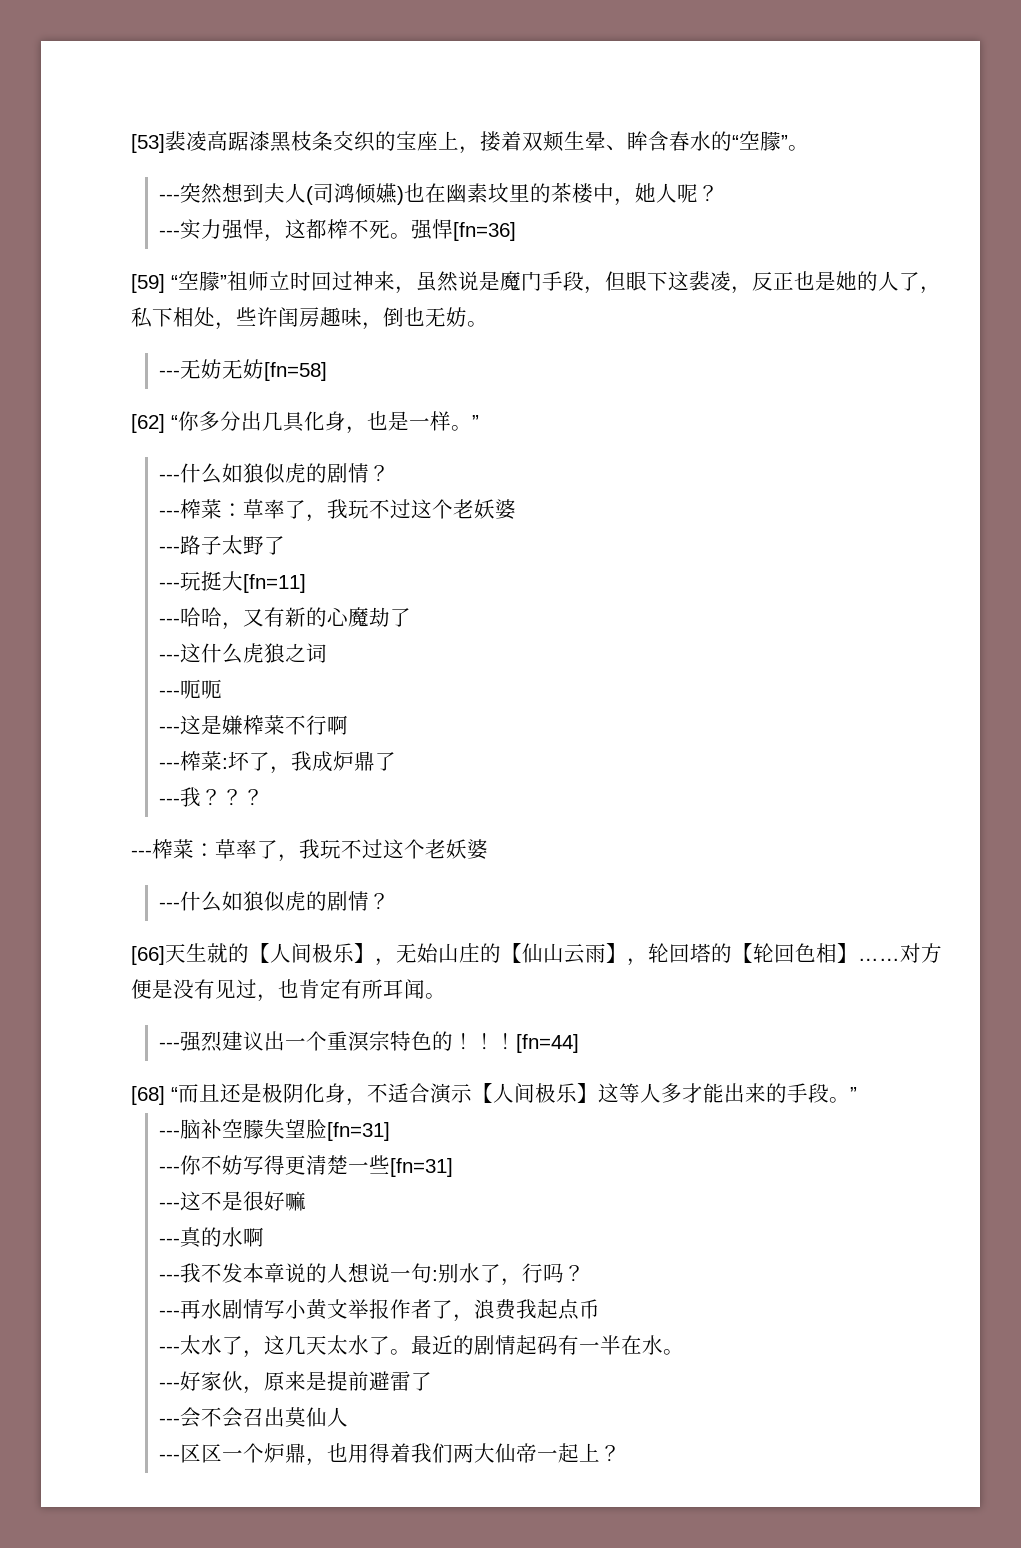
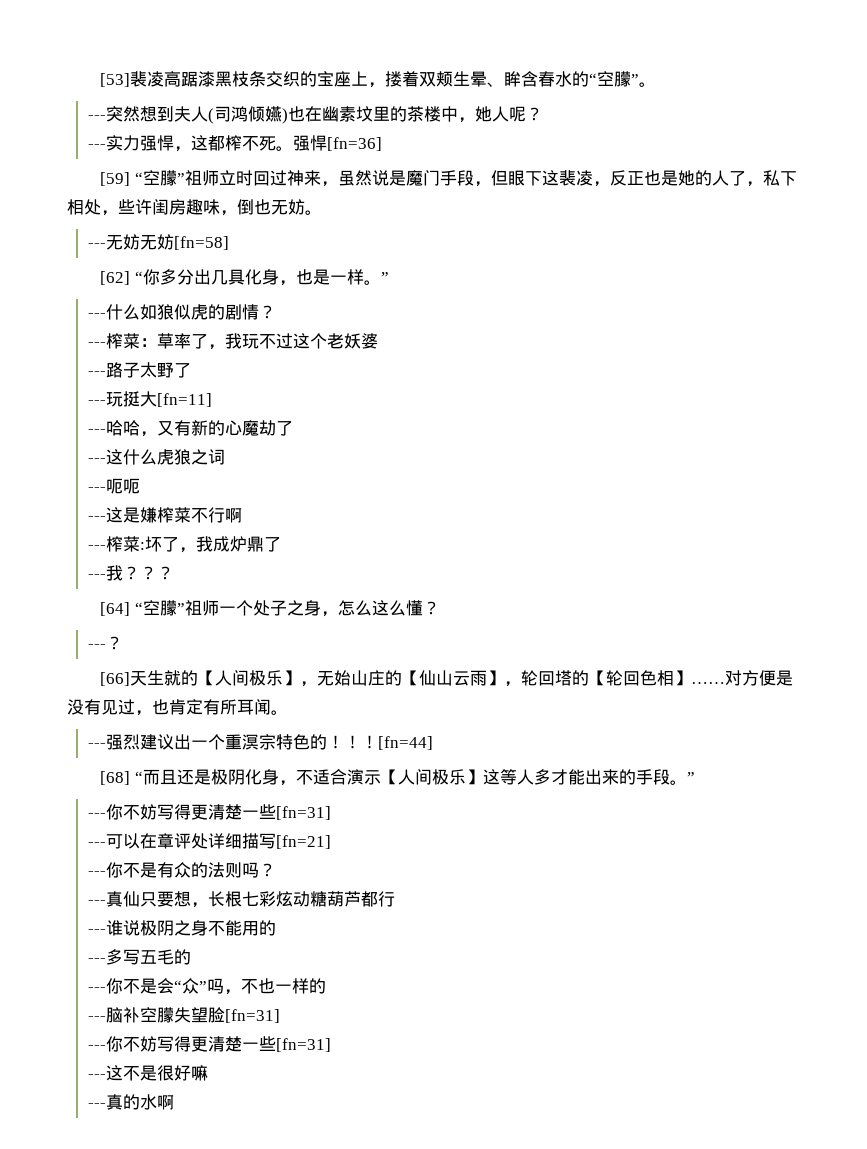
[131,839,488,862] [159,891,370,912] ---榨菜：草率了，我玩不过这个老妖婆 // ---什么如狼似虎的剧情 -> [99,600,440,617] [87,644,106,649] [64] “空朦”祖师一个处子之身，怎么这么懂？ // ---
(857, 1094) none -> [87,804,331,820] [87,833,331,849] [87,862,276,878] [87,891,395,908] [87,920,276,936] [87,949,191,965] [87,978,326,995] // ---你不妨写得更清楚一些[fn=31] // ---可以在章评处详细描写[fn=21] // ---你不是有众的法则吗？ // ---真仙只要想，长根七彩炫动糖葫芦都行 // ---谁说极阴之身不能用的 // ---多写五毛的 // ---你不是会“众”吗，不也一样的
[159,1263,586,1286] [159,1299,601,1322] [159,1335,685,1358] [159,1371,433,1394] [159,1407,349,1428] [159,1443,622,1466] // ---我不发本章说的人想说一句:别水了，行吗？ // ---再水剧情写小黄文举报作者了，浪费我起点币 // ---太水了，这几天太水了。最近的剧情起码有一半在水。 // ---好家伙，原来是提前避雷了 // ---会不会召出莫仙人 // ---区区一个炉鼎，也用得着我们两大仙帝一起上？ -> (174, 1102) none

